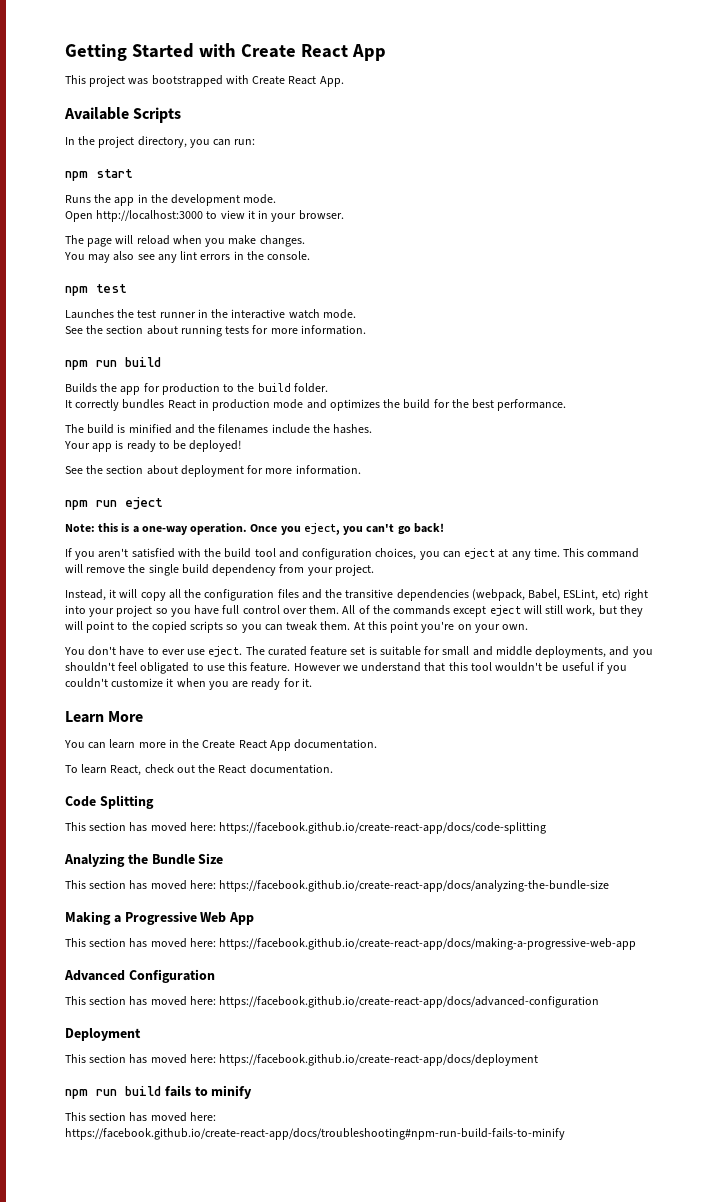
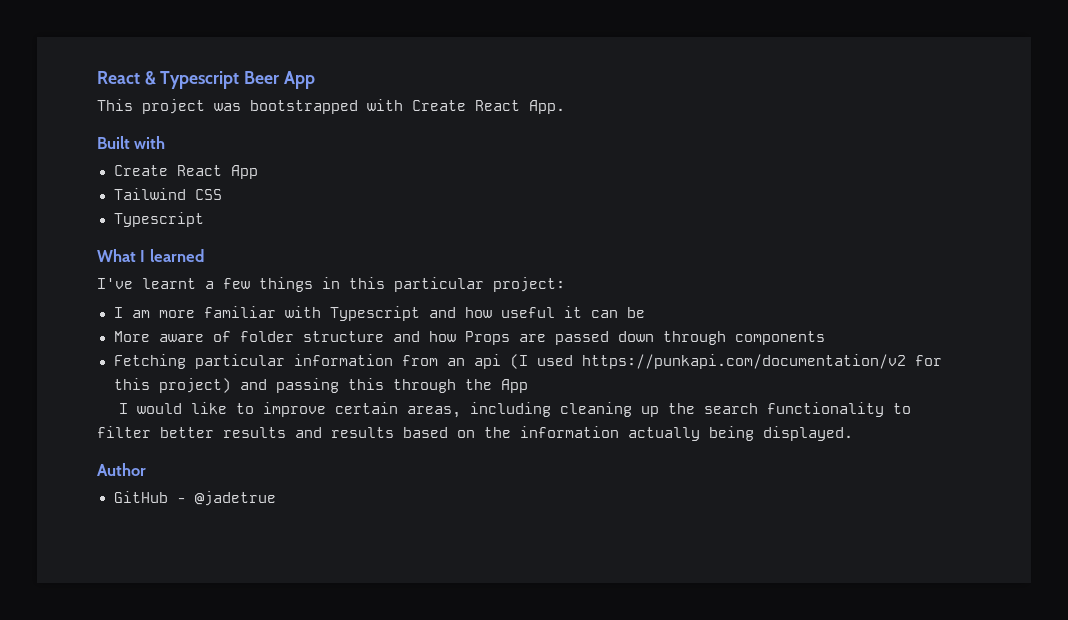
[65,43,348,61] Getting Started with Create React -> [97,71,280,89] React & Typescript Beer
[64,107,182,123] [65,136,256,148] [65,169,133,181] [65,194,277,206] [65,210,344,222] [65,235,305,247] [64,251,311,263] [65,284,127,296] [65,309,356,319] [65,325,366,337] [65,357,161,370] [65,383,328,395] [65,399,567,411] [65,424,373,434] [64,440,242,452] [65,465,361,477] [65,497,163,510] [65,523,444,535] [65,548,640,560] [65,564,374,576] [65,589,648,601] [65,605,643,617] [65,621,529,633] [64,646,653,658] [65,662,628,674] [65,678,312,690] [65,711,144,723] [64,739,378,751] [65,764,333,776] [65,795,154,809] [65,822,547,834] [64,853,224,867] [65,880,610,892] [65,911,255,925] [65,938,637,950] [64,969,215,983] [65,996,600,1008] [65,1028,141,1041] [65,1054,539,1066] [65,1085,253,1099] [65,1112,216,1122] [65,1128,565,1140] Available Scripts // In the project directory, you can run: // npm start // Runs the app in the development mode. // Open http://localhost:3000 to view it in your browser. // The page will reload when you make changes. // You may also see any lint errors in the console. // npm test // Launches the test runner in the interactive watch mode. // See the section about running tests for more information. // npm run build // Builds the app for production to the build folder. // It correctly bundles React in production mode and optimizes the build for the best performance. // The build is minified and the filenames include the hashes. // Your app is ready to be deployed! // See the section about deployment for more information. // npm run eject // Note: this is a one-way operation. Once you eject, you can't go back! // If you aren't satisfied with the build tool and configuration choices, you can eject at any time. This command will remove the single build dependency from your project. // Instead, it will copy all the configuration files and the transitive dependencies (webpack, Babel, ESLint, etc) right into your project so you have full control over them. All of the commands except eject will still work, but they will point to the copied scripts so you can tweak them. At this point you're on your own. // You don't have to ever use eject. The curated feature set is suitable for small and middle deployments, and you shouldn't feel obligated to use this feature. However we understand that this tool wouldn't be useful if you couldn't customize it when you are ready for it. // Learn More // You can learn more in the Create React App documentation. // To learn React, check out the React documentation. // Code Splitting // This section has moved here: https://facebook.github.io/create-react-app/docs/code-splitting // Analyzing the Bundle Size // This section has moved here: https://facebook.github.io/create-react-app/docs/analyzing-the-bundle-size // Making a Progressive Web App // This section has moved here: https://facebook.github.io/create-react-app/docs/making-a-progressive-web-app // Advanced Configuration // This section has moved here: https://facebook.github.io/create-react-app/docs/advanced-configuration // Deployment // This section has moved here: https://facebook.github.io/create-react-app/docs/deployment // npm run build fails to minify // This section has moved here: https://facebook.github.io/create-react-app/docs/troubleshooting#npm-run-build-fails-to-minify -> [97,136,166,149] [113,165,258,179] [113,188,222,200] [113,212,204,227] [97,249,204,262] [97,277,565,292] [113,306,645,321] [113,331,825,345] [113,354,942,369] [113,378,528,393] [118,402,911,418] [97,426,853,441] [97,463,146,476] [113,491,276,506] Built with // Create React App // Tailwind CSS // Typescript // What I learned // I've learnt a few things in this particular project: // I am more familiar with Typescript and how useful it can be // More aware of folder structure and how Props are passed down through components // Fetching particular information from an api (I used https://punkapi.com/documentation/v2 for this project) and passing this through the App // I would like to improve certain areas, including cleaning up the search functionality to filter better results and results based on the information actually being displayed. // Author // GitHub - @jadetrue

